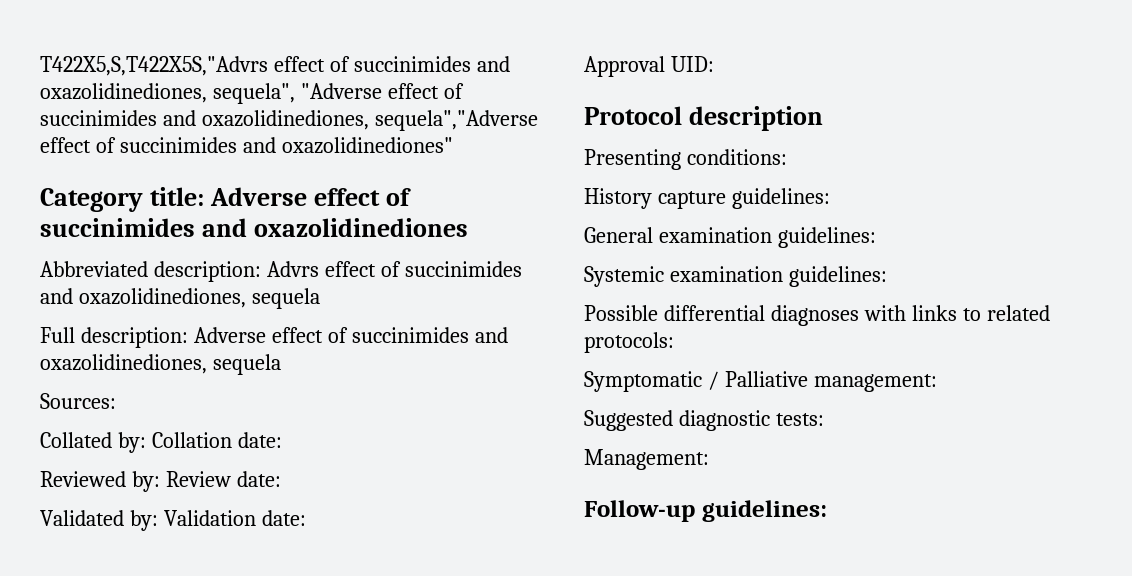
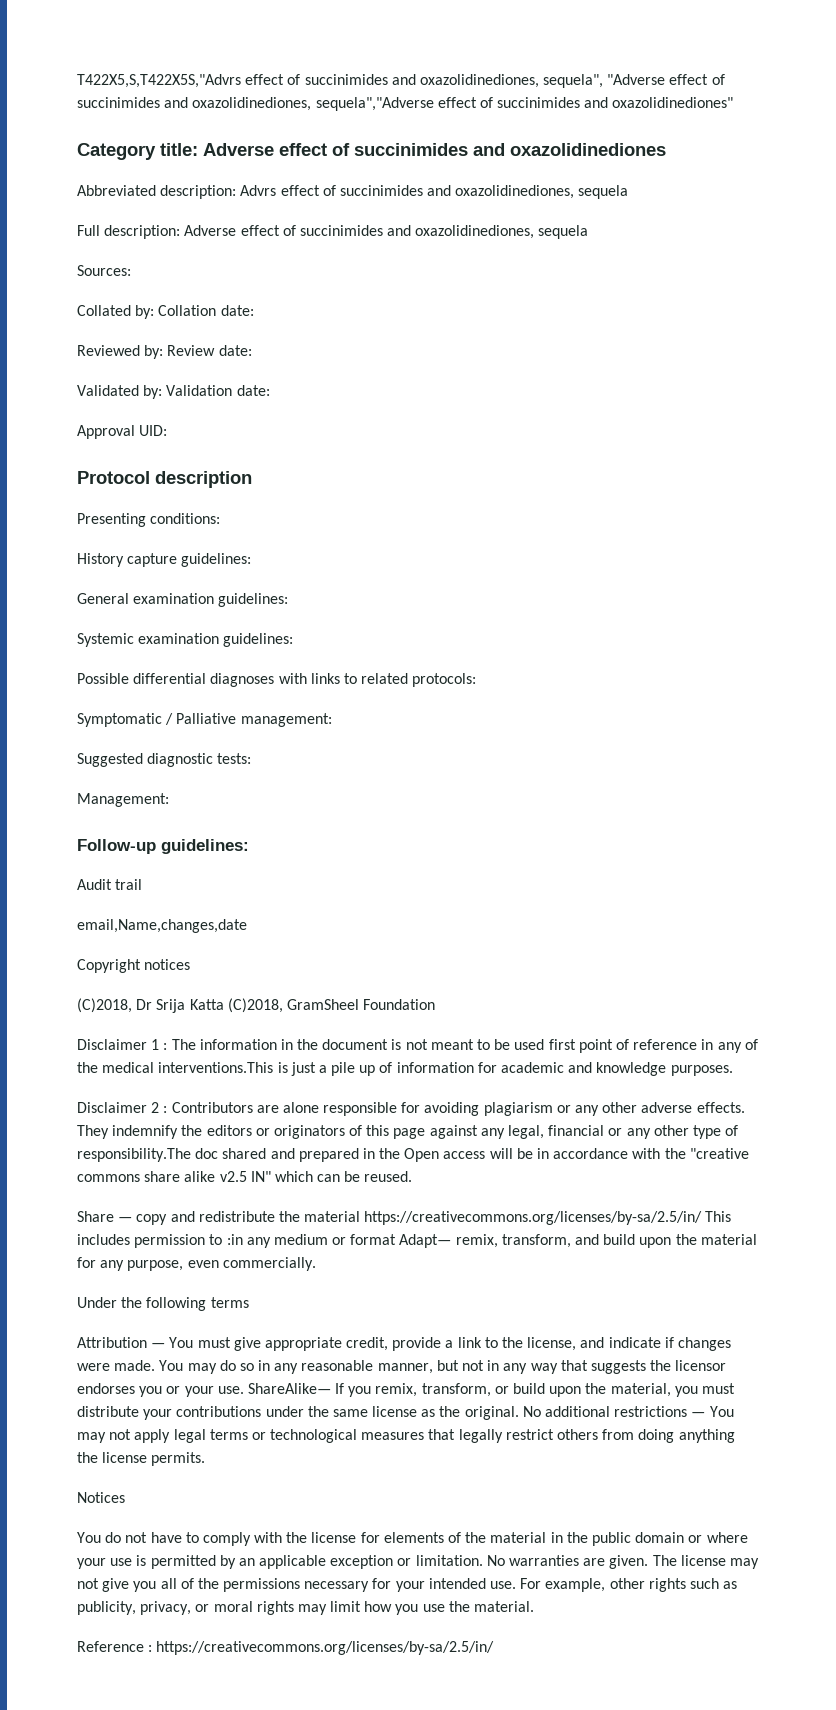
(827, 511) none -> [77,879,143,890] [77,919,247,933] [77,959,191,973] [77,998,436,1013] [77,1039,758,1053] [77,1062,733,1076] [77,1102,745,1116] [77,1125,739,1139] [77,1148,749,1162] [77,1171,413,1182] [77,1211,732,1225] [77,1234,757,1248] [77,1257,316,1271] [77,1297,249,1311] [77,1337,731,1351] [77,1360,727,1374] [77,1383,735,1397] [77,1406,734,1420] [77,1429,735,1443] [77,1452,206,1466] [77,1492,125,1503] [77,1532,748,1546] [77,1555,759,1569] [77,1578,738,1592] [77,1601,535,1615] [77,1641,495,1655] // Audit trail // email,Name,changes,date // Copyright notices // (C)2018, Dr Srija Katta (C)2018, GramSheel Foundation // Disclaimer 1 : The information in the document is not meant to be used first point of reference in any of the medical interventions.This is just a pile up of information for academic and knowledge purposes. // Disclaimer 2 : Contributors are alone responsible for avoiding plagiarism or any other adverse effects. They indemnify the editors or originators of this page against any legal, financial or any other type of responsibility.The doc shared and prepared in the Open access will be in accordance with the "creative commons share alike v2.5 IN" which can be reused. // Share — copy and redistribute the material https://creativecommons.org/licenses/by-sa/2.5/in/ This includes permission to :in any medium or format Adapt— remix, transform, and build upon the material for any purpose, even commercially. // Under the following terms // Attribution — You must give appropriate credit, provide a link to the license, and indicate if changes were made. You may do so in any reasonable manner, but not in any way that suggests the licensor endorses you or your use. ShareAlike— If you remix, transform, or build upon the material, you must distribute your contributions under the same license as the original. No additional restrictions — You may not apply legal terms or technological measures that legally restrict others from doing anything the license permits. // Notices // You do not have to comply with the license for elements of the material in the public domain or where your use is permitted by an applicable exception or limitation. No warranties are given. The license may not give you all of the permissions necessary for your intended use. For example, other rights such as publicity, privacy, or moral rights may limit how you use the material. // Reference : https://creativecommons.org/licenses/by-sa/2.5/in/

